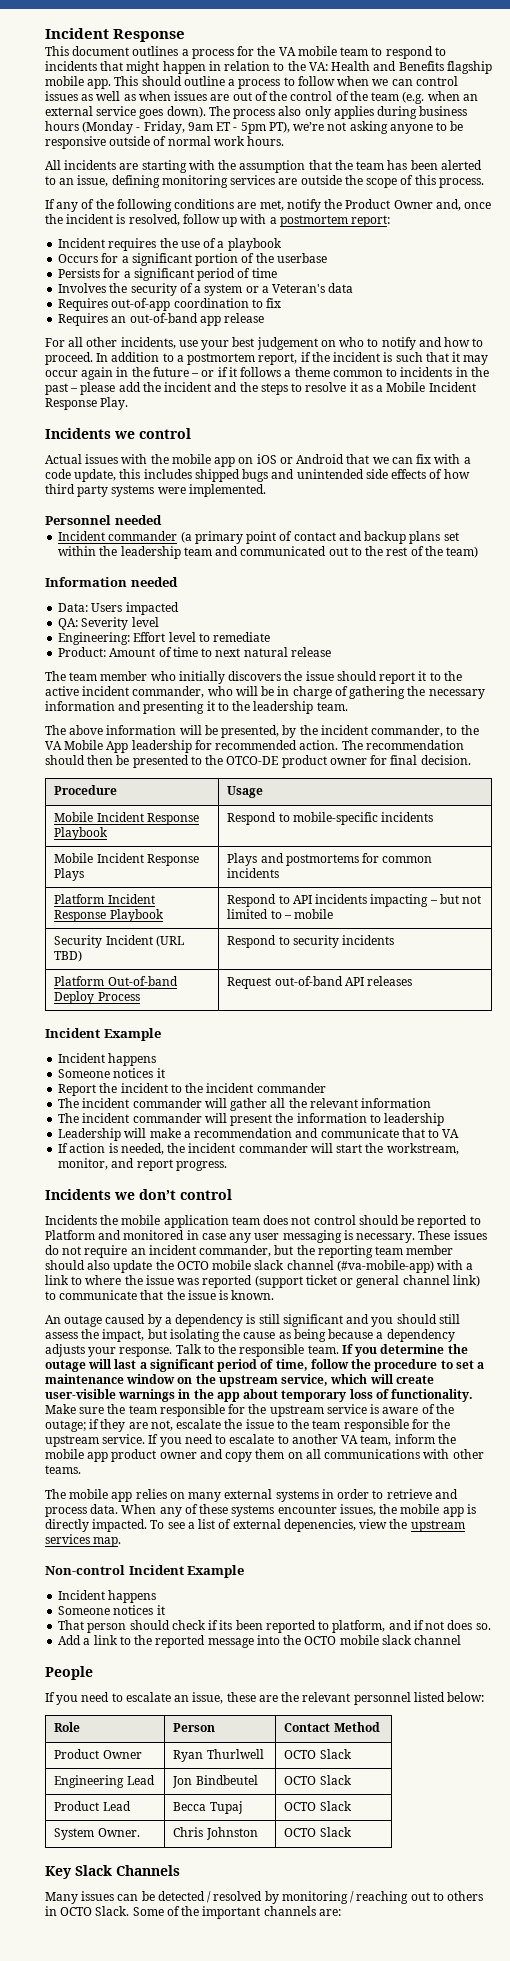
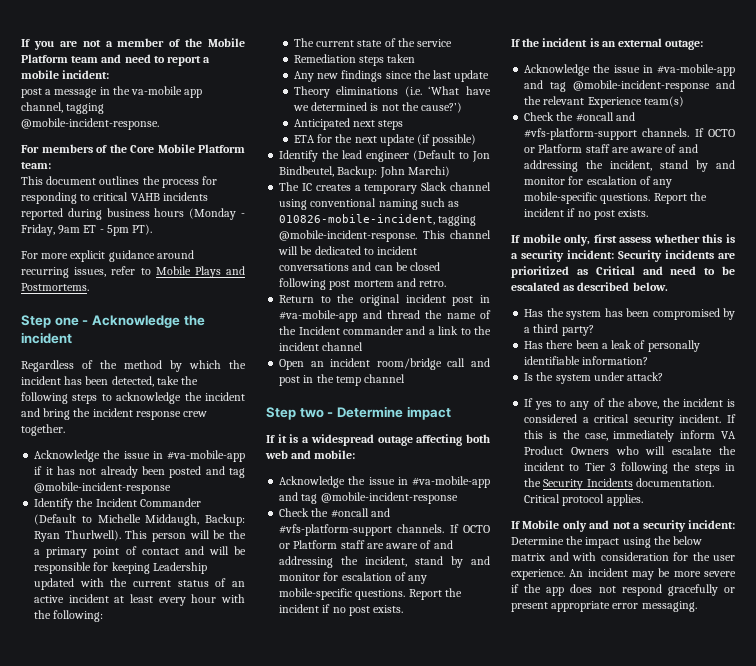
[45,28,186,42] Incident Response -> [21,38,245,50] [21,54,211,66] [21,70,110,79] [21,86,203,98] [21,102,105,114] [21,118,159,130] [21,144,245,153] [21,162,51,169] If you are not a member of the Mobile Platform team and need to report a mobile incident: // post a message in the va-mobile app channel, tagging @mobile-incident-response. // For members of the Core Mobile Platform team:
[181,49,189,56] a -> [142,176,160,185] the
[257,46,446,59] [45,61,492,74] [45,76,458,89] [45,91,478,104] [45,106,374,119] the VA mobile team to respond to incidents that might happen in relation to the VA: Health and Benefits flagship mobile app. This should outline a process to follow when we can control issues as well as when issues are out of the control of the team (e.g. when an external service goes down). The process also only applies -> [21,192,208,204] [21,208,63,220] responding to critical VAHB incidents reported
[268,121,464,134] [45,136,285,149] [45,160,482,173] [45,175,484,188] [45,199,492,212] [45,214,391,227] [58,238,282,251] [58,253,327,266] [58,268,277,281] [58,283,354,296] [58,298,282,311] [58,313,265,326] [45,337,484,350] [45,352,489,365] [45,367,489,380] [45,382,476,395] [45,397,129,410] [45,428,191,439] [45,454,471,467] [45,469,470,482] [45,484,266,497] [45,515,162,525] [58,531,192,543] PT), we’re not asking anyone to be responsive outside of normal work hours. // All incidents are starting with the assumption that the team has been alerted to an issue, defining monitoring services are outside the scope of this process. // If any of the following conditions are met, notify the Product Owner and, once the incident is resolved, follow up with a postmortem report: // Incident requires the use of a playbook // Occurs for a significant portion of the userbase // Persists for a significant period of time // Involves the security of a system or a Veteran's data // Requires out-of-app coordination to fix // Requires an out-of-band app release // For all other incidents, use your best judgement on who to notify and how to proceed. In addition to a postmortem report, if the incident is such that it may occur again in the future – or if it follows a theme common to incidents in the past – please add the incident and the steps to resolve it as a Mobile Incident Response Play. // Incidents we control // Actual issues with the mobile app on iOS or Android that we can fix with a code update, this includes shipped bugs and unintended side effects of how third party systems were implemented. // Personnel needed // Incident commander (a -> [132,224,153,235] [21,250,194,262] [21,266,245,278] [21,283,89,291] [21,315,205,328] [21,332,72,344] [21,360,246,372] [21,376,199,387] [21,392,246,404] [21,408,208,420] [21,424,65,436] [34,450,245,462] [34,466,245,478] [34,482,172,494] [34,498,201,510] [34,514,245,526] [34,530,246,542] [34,549,41,555] PT). // For more explicit guidance around recurring issues, refer to Mobile Plays and Postmortems. // Step one - Acknowledge the incident // Regardless of the method by which the incident has been detected, take the following steps to acknowledge the incident and bring the incident response crew together. // Acknowledge the issue in #va-mobile-app if it has not already been posted and tag @mobile-incident-response // Identify the Incident Commander (Default to Michelle Middaugh, Backup: Ryan Thurlwell). This person will be the a
[364,531,459,544] [58,546,479,559] [45,577,178,587] [58,602,179,615] [58,617,159,630] [58,632,271,645] [58,647,331,657] [45,671,462,684] [45,686,485,699] [45,701,348,714] [45,725,479,738] [45,740,464,753] [45,755,471,768] [54,785,118,795] [227,786,264,798] [54,812,199,825] [54,827,109,840] [227,812,434,825] [54,853,199,866] [54,868,85,881] [227,853,433,866] [227,868,280,878] [54,894,155,904] [54,909,164,922] [227,894,482,907] [227,909,334,919] [54,935,184,948] [54,950,83,962] [227,935,395,948] [54,976,178,986] [54,991,140,1004] [227,976,413,989] [45,1028,161,1041] [58,1053,157,1066] [58,1068,165,1078] [58,1083,326,1096] [58,1098,432,1111] [58,1113,445,1126] [58,1128,460,1141] [58,1143,459,1155] [58,1158,227,1171] [45,1189,232,1200] [45,1215,481,1228] [45,1230,487,1243] [45,1245,454,1258] [45,1260,474,1273] [45,1275,480,1288] [45,1290,275,1300] [45,1314,460,1327] [45,1329,455,1342] [45,1344,468,1357] [45,1359,485,1372] [45,1374,434,1387] [45,1389,474,1402] [45,1404,454,1417] [45,1419,451,1432] [45,1434,456,1447] [45,1449,484,1462] [45,1465,81,1474] [45,1489,458,1502] [45,1504,476,1517] [45,1519,465,1532] [45,1534,122,1547] [45,1565,245,1578] [58,1590,157,1603] [58,1605,165,1615] [58,1620,491,1633] [58,1635,462,1648] [45,1666,93,1680] [45,1692,485,1705] [54,1722,81,1732] [173,1723,216,1732] [284,1722,380,1732] [54,1749,142,1759] [173,1749,264,1762] [284,1749,352,1759] [54,1775,155,1788] [172,1775,258,1788] [284,1775,352,1785] [54,1801,131,1811] [173,1801,243,1814] [284,1801,352,1811] [54,1828,140,1840] [173,1827,258,1840] [284,1827,352,1837] [45,1865,180,1879] [45,1891,484,1904] [45,1906,341,1919] backup plans set within the leadership team and communicated out to the rest of the team) // Information needed // Data: Users impacted // QA: Severity level // Engineering: Effort level to remediate // Product: Amount of time to next natural release // The team member who initially discovers the issue should report it to the active incident commander, who will be in charge of gathering the necessary information and presenting it to the leadership team. // The above information will be presented, by the incident commander, to the VA Mobile App leadership for recommended action. The recommendation should then be presented to the OTCO-DE product owner for final decision. // Procedure | Usage // Mobile Incident Response Playbook | Respond to mobile-specific incidents // Mobile Incident Response Plays | Plays and postmortems for common incidents // Platform Incident Response Playbook | Respond to API incidents impacting – but not limited to – mobile // Security Incident (URL TBD) | Respond to security incidents // Platform Out-of-band Deploy Process | Request out-of-band API releases // Incident Example // Incident happens // Someone notices it // Report the incident to the incident commander // The incident commander will gather all the relevant information // The incident commander will present the information to leadership // Leadership will make a recommendation and communicate that to VA // If action is needed, the incident commander will start the workstream, monitor, and report progress. // Incidents we don’t control // Incidents the mobile application team does not control should be reported to Platform and monitored in case any user messaging is necessary. These issues do not require an incident commander, but the reporting team member should also update the OCTO mobile slack channel (#va-mobile-app) with a link to where the issue was reported (support ticket or general channel link) to communicate that the issue is known. // An outage caused by a dependency is still significant and you should still assess the impact, but isolating the cause as being because a dependency adjusts your response. Talk to the responsible team. If you determine the outage will last a significant period of time, follow the procedure to set a maintenance window on the upstream service, which will create user-visible warnings in the app about temporary loss of functionality. Make sure the team responsible for the upstream service is aware of the outage; if they are not, escalate the issue to the team responsible for the upstream service. If you need to escalate to another VA team, inform the mobile app product owner and copy them on all communications with other teams. // The mobile app relies on many external systems in order to retrieve and process data. When any of these systems encounter issues, the mobile app is directly impacted. To see a list of external depenencies, view the upstream services map. // Non-control Incident Example // Incident happens // Someone notices it // That person should check if its been reported to platform, and if not does so. // Add a link to the reported message into the OCTO mobile slack channel // People // If you need to escalate an issue, these are the relevant personnel listed below: // Role | Person | Contact Method // Product Owner | Ryan Thurlwell | OCTO Slack // Engineering Lead | Jon Bindbeutel | OCTO Slack // Product Lead | Becca Tupaj | OCTO Slack // System Owner. | Chris Johnston | OCTO Slack // Key Slack Channels // Many issues can be detected / resolved by monitoring / reaching out to others in OCTO Slack. Some of the important channels are: -> [208,546,247,555] [34,562,207,574] [34,578,245,590] [34,594,245,606] [34,610,104,622] [293,38,453,47] [293,54,416,66] [293,70,490,82] [293,86,491,98] [292,102,463,113] [293,118,404,130] [293,134,477,146] [279,150,490,162] [279,166,450,178] [279,182,491,194] [279,198,460,210] [279,214,477,226] [279,230,491,242] [278,246,418,255] [279,262,441,271] [279,278,447,290] [279,294,490,306] [279,310,492,322] [279,326,491,335] [279,342,364,351] [279,358,490,370] [279,374,406,386] [266,406,451,420] [266,434,490,446] [265,450,356,459] [279,476,490,488] [279,492,458,504] [279,508,390,518] [279,524,490,536] [279,540,453,549] [279,556,490,568] [279,572,428,584] [279,588,462,600] [279,604,404,616] [511,38,704,50] [524,64,735,76] [524,80,735,92] [524,96,684,108] [524,112,635,122] [524,128,735,140] [524,144,698,153] [524,160,735,172] [524,176,673,188] [524,192,707,204] [524,208,649,220] [511,234,735,246] [511,250,735,262] [511,266,735,278] [511,282,668,291] [524,308,735,320] [524,324,594,336] [524,340,700,352] [524,356,649,365] [524,372,664,384] [524,398,735,410] [524,414,736,426] [524,430,736,442] [524,446,736,455] [524,462,735,474] [524,478,714,490] [524,494,643,506] [511,520,735,532] [511,536,703,548] [511,552,735,561] [511,568,736,580] [511,584,735,596] [511,601,697,612] will be responsible for keeping Leadership updated with the current status of an active incident at least every hour with the following: // The current state of the service // Remediation steps taken // Any new findings since the last update // Theory eliminations (i.e. ‘What have we determined is not the cause?’) // Anticipated next steps // ETA for the next update (if possible) // Identify the lead engineer (Default to Jon Bindbeutel, Backup: John Marchi) // The IC creates a temporary Slack channel using conventional naming such as 010826-mobile-incident, tagging @mobile-incident-response. This channel will be dedicated to incident conversations and can be closed following post mortem and retro. // Return to the original incident post in #va-mobile-app and thread the name of the Incident commander and a link to the incident channel // Open an incident room/bridge call and post in the temp channel // Step two - Determine impact // If it is a widespread outage affecting both web and mobile: // Acknowledge the issue in #va-mobile-app and tag @mobile-incident-response // Check the #oncall and #vfs-platform-support channels. If OCTO or Platform staff are aware of and addressing the incident, stand by and monitor for escalation of any mobile-specific questions. Report the incident if no post exists. // If the incident is an external outage: // Acknowledge the issue in #va-mobile-app and tag @mobile-incident-response and the relevant Experience team(s) // Check the #oncall and #vfs-platform-support channels. If OCTO or Platform staff are aware of and addressing the incident, stand by and monitor for escalation of any mobile-specific questions. Report the incident if no post exists. // If mobile only, first assess whether this is a security incident: Security incidents are prioritized as Critical and need to be escalated as described below. // Has the system has been compromised by a third party? // Has there been a leak of personally identifiable information? // Is the system under attack? // If yes to any of the above, the incident is considered a critical security incident. If this is the case, immediately inform VA Product Owners who will escalate the incident to Tier 3 following the steps in the Security Incidents documentation. Critical protocol applies. // If Mobile only and not a security incident: Determine the impact using the below matrix and with consideration for the user experience. An incident may be more severe if the app does not respond gracefully or present appropriate error messaging.

